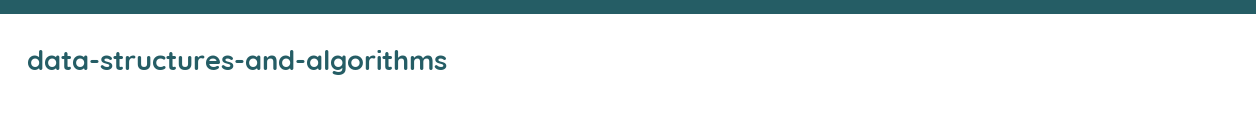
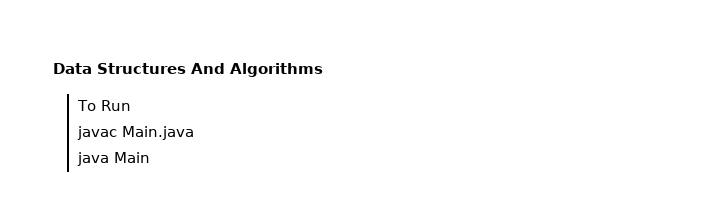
[27,49,447,75] data-structures-and-algorithms -> [53,63,323,77] [76,100,131,111] [76,126,194,140] [76,152,150,166] Data Structures And Algorithms // To Run // javac Main.java // java Main

